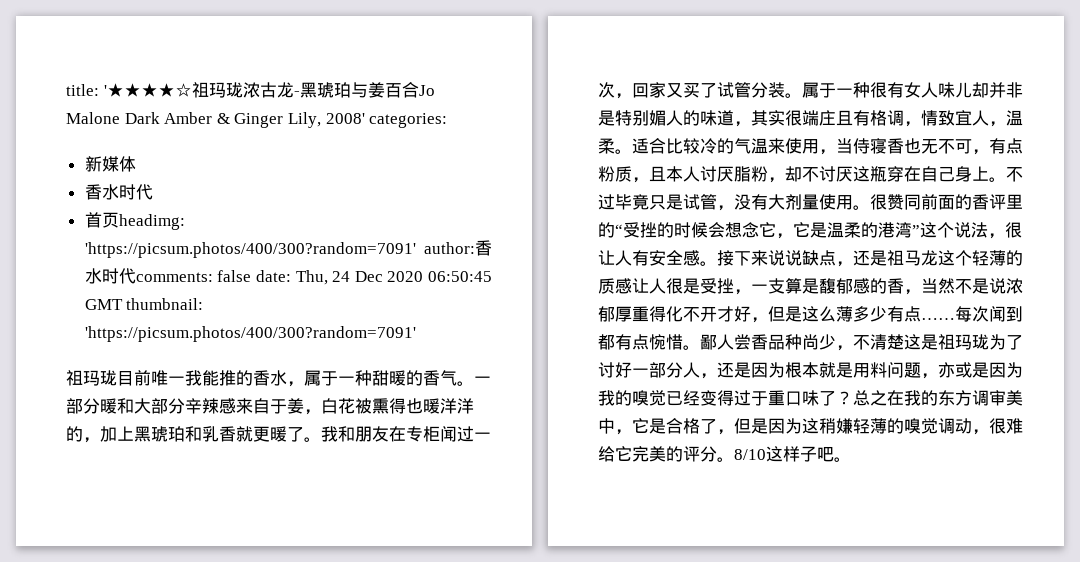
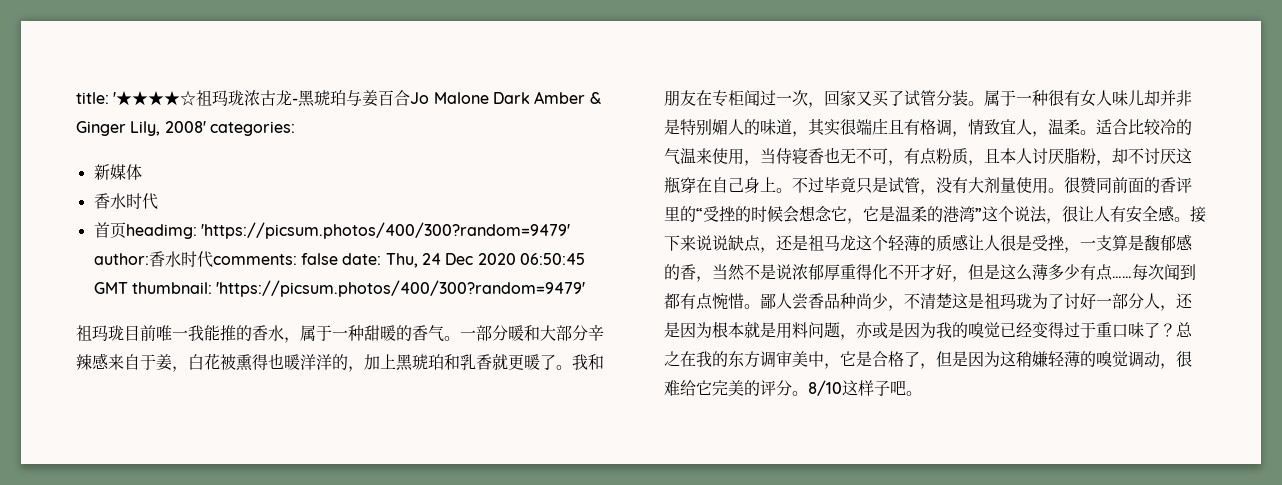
[84,242,416,258] 'https://picsum.photos/400/300?random=7091' -> [200,222,570,239] 'https://picsum.photos/400/300?random=9479'
[84,326,416,342] 'https://picsum.photos/400/300?random=7091' -> [216,280,586,297] 'https://picsum.photos/400/300?random=9479'

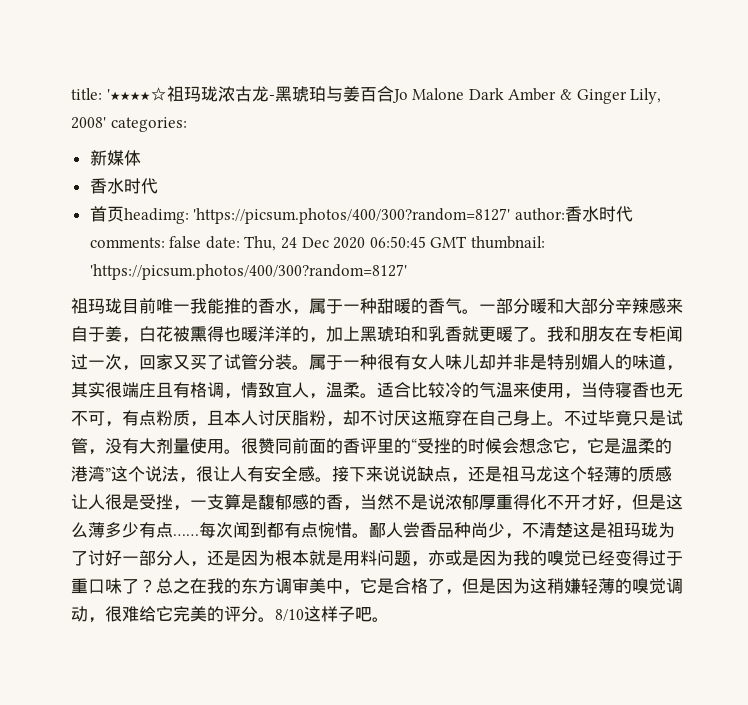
[200,222,570,239] 'https://picsum.photos/400/300?random=9479' -> [193,208,511,224] 'https://picsum.photos/400/300?random=8127'
[216,280,586,297] 'https://picsum.photos/400/300?random=9479' -> [89,264,407,280] 'https://picsum.photos/400/300?random=8127'

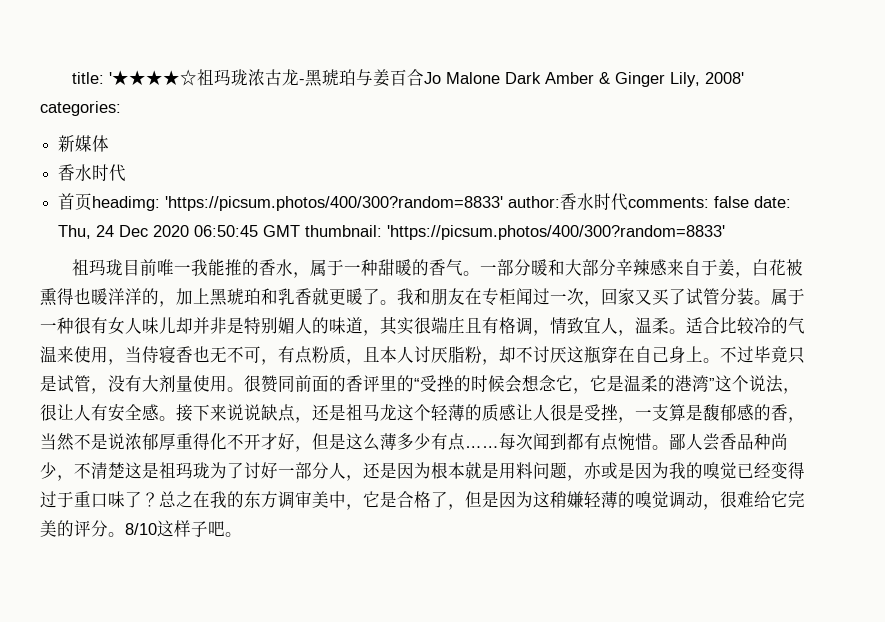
[193,208,511,224] 'https://picsum.photos/400/300?random=8127' -> [165,196,504,211] 'https://picsum.photos/400/300?random=8833'
[89,264,407,280] 'https://picsum.photos/400/300?random=8127' -> [387,225,726,240] 'https://picsum.photos/400/300?random=8833'

